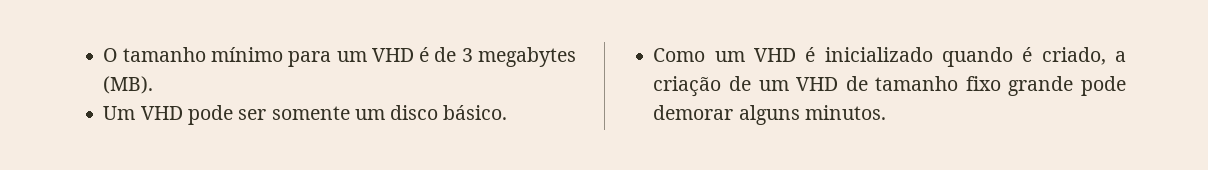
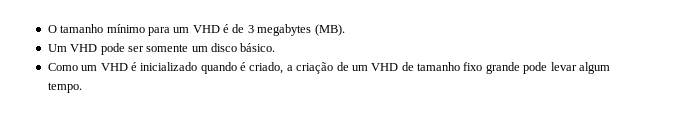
[653,105,886,125] demorar alguns minutos. -> [550,62,610,74] [47,82,82,93] levar algum tempo.

